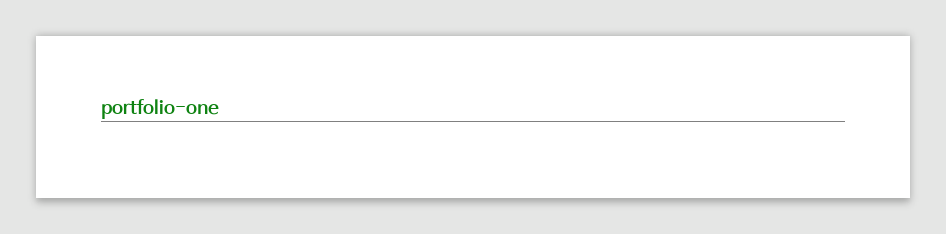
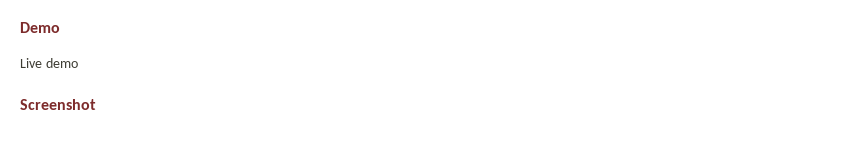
[101,99,219,119] portfolio-one -> [20,22,60,33] [20,58,78,68] [20,99,96,110] Demo // Live demo // Screenshot

